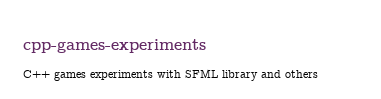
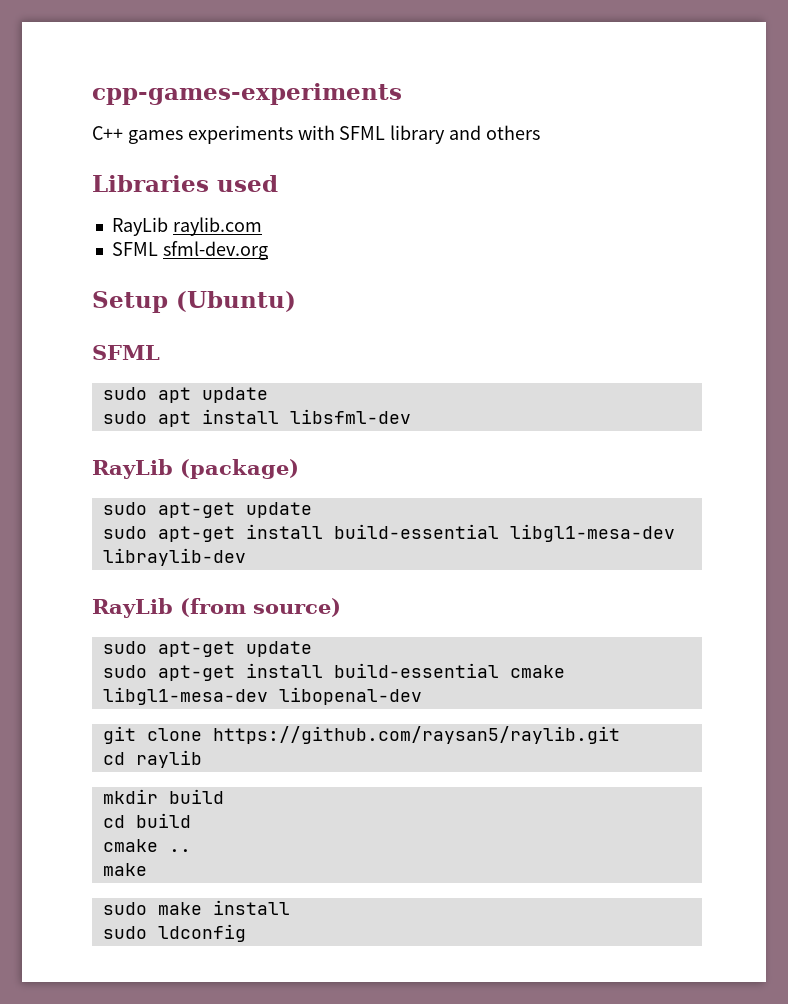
(318, 74) none -> [92,175,278,192] [111,217,262,236] [111,241,268,260] [92,291,296,313] [92,345,160,360] [102,387,268,403] [102,409,411,427] [92,459,299,479] [102,502,312,518] [102,524,675,542] [102,548,246,566] [92,598,341,618] [102,641,312,657] [102,663,565,681] [102,687,422,705] [102,726,620,744] [102,750,202,768] [102,789,224,804] [102,813,191,828] [102,839,191,852] [102,863,147,876] [102,900,290,915] [102,924,246,942] // Libraries used // RayLib raylib.com // SFML sfml-dev.org // Setup (Ubuntu) // SFML // sudo apt update // sudo apt install libsfml-dev // RayLib (package) // sudo apt-get update // sudo apt-get install build-essential libgl1-mesa-dev libraylib-dev // RayLib (from source) // sudo apt-get update // sudo apt-get install build-essential cmake libgl1-mesa-dev libopenal-dev // git clone https://github.com/raysan5/raylib.git // cd raylib // mkdir build // cd build // cmake .. // make // sudo make install // sudo ldconfig

